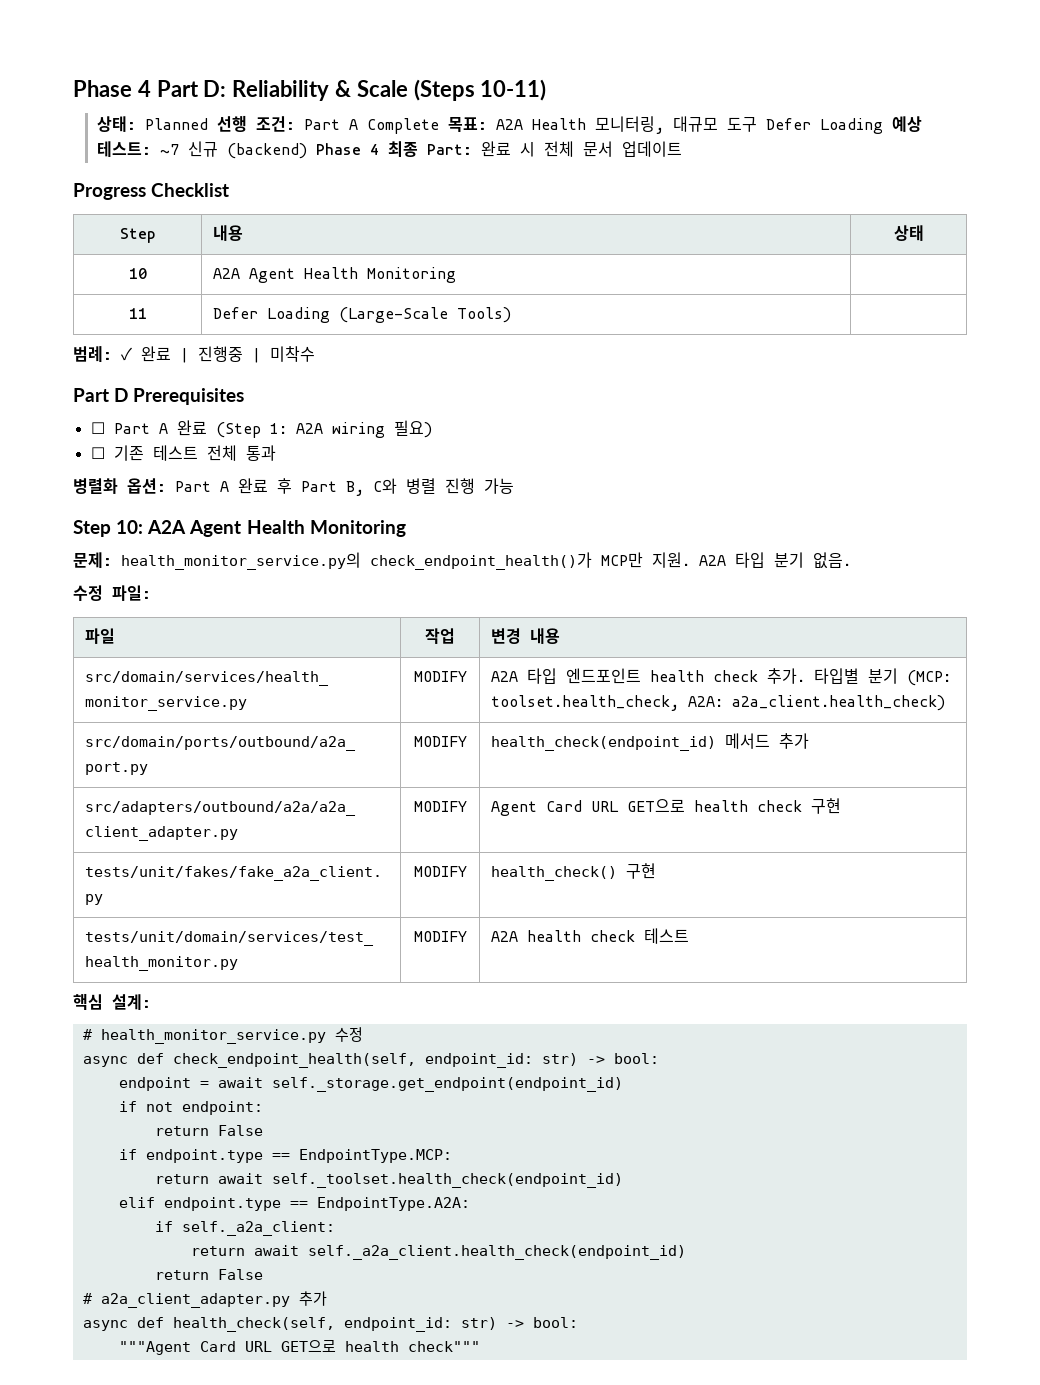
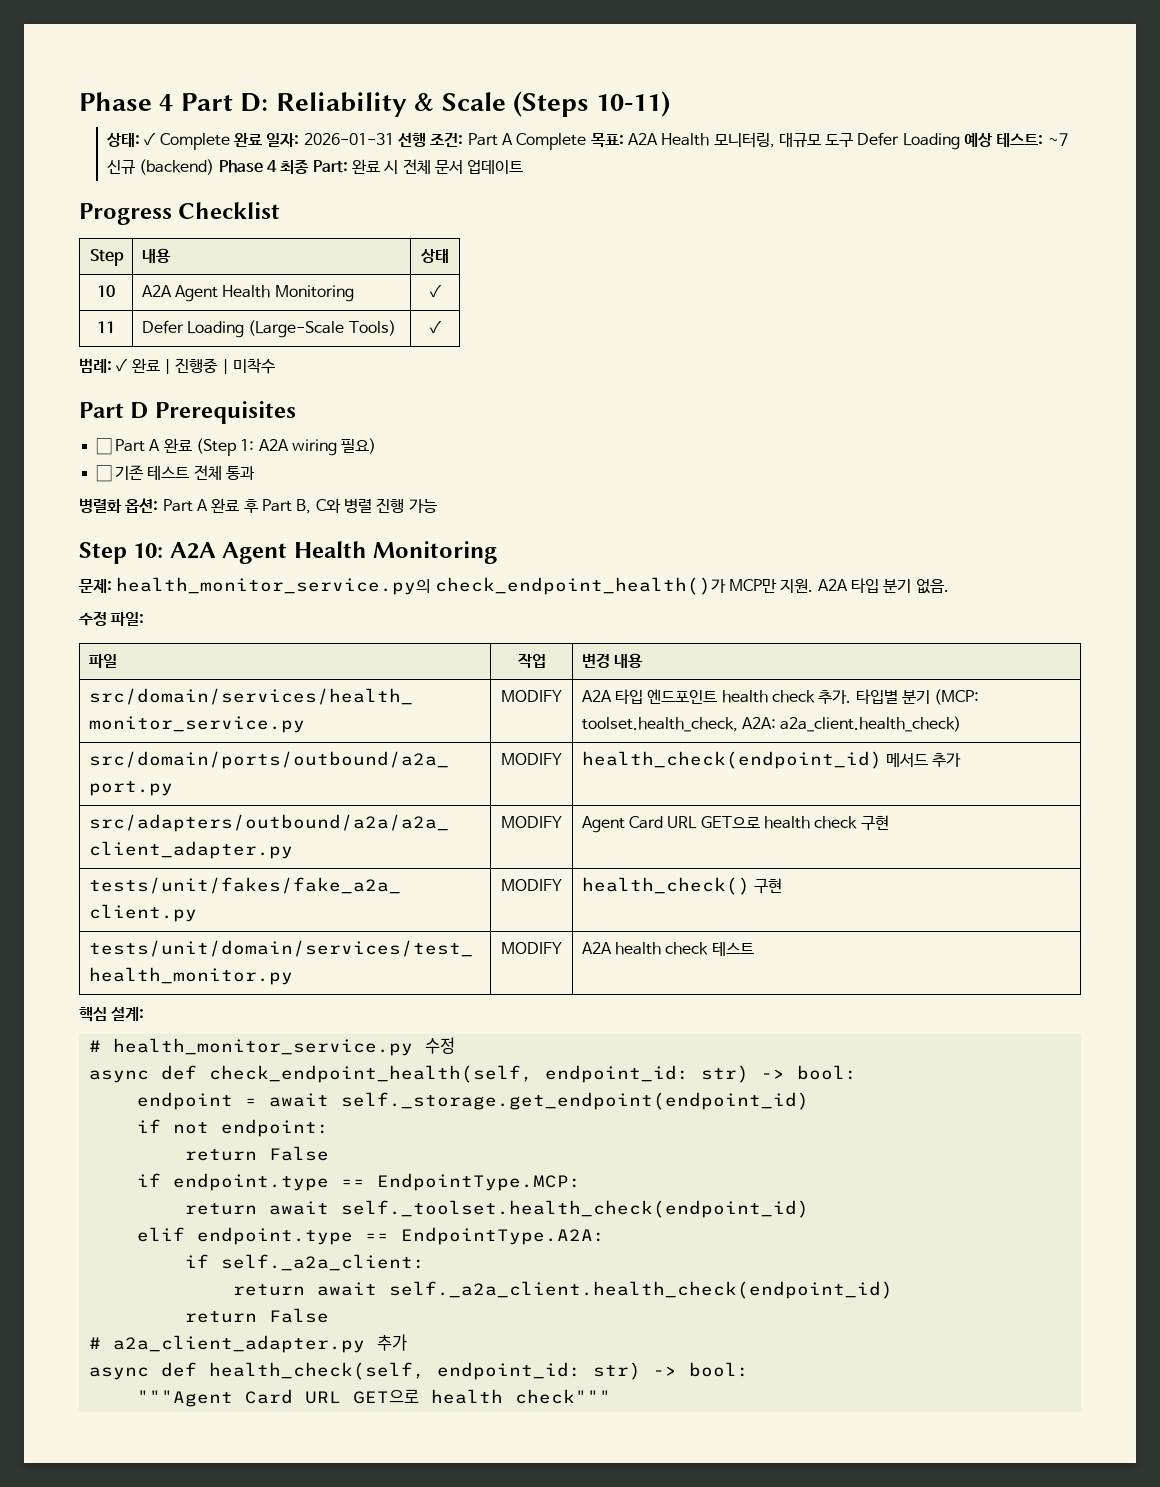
[144,118,208,130] Planned -> [144,132,394,150] ✓ Complete 완료 일자: 2026-01-31
(457, 275) none -> [429,284,441,298] ✓
(512, 315) none -> [429,320,441,334] ✓

